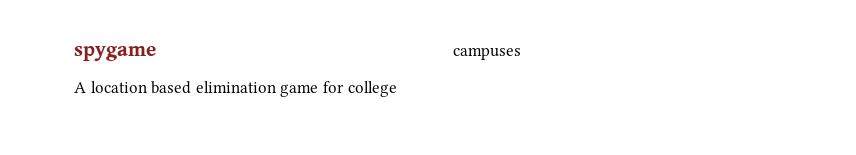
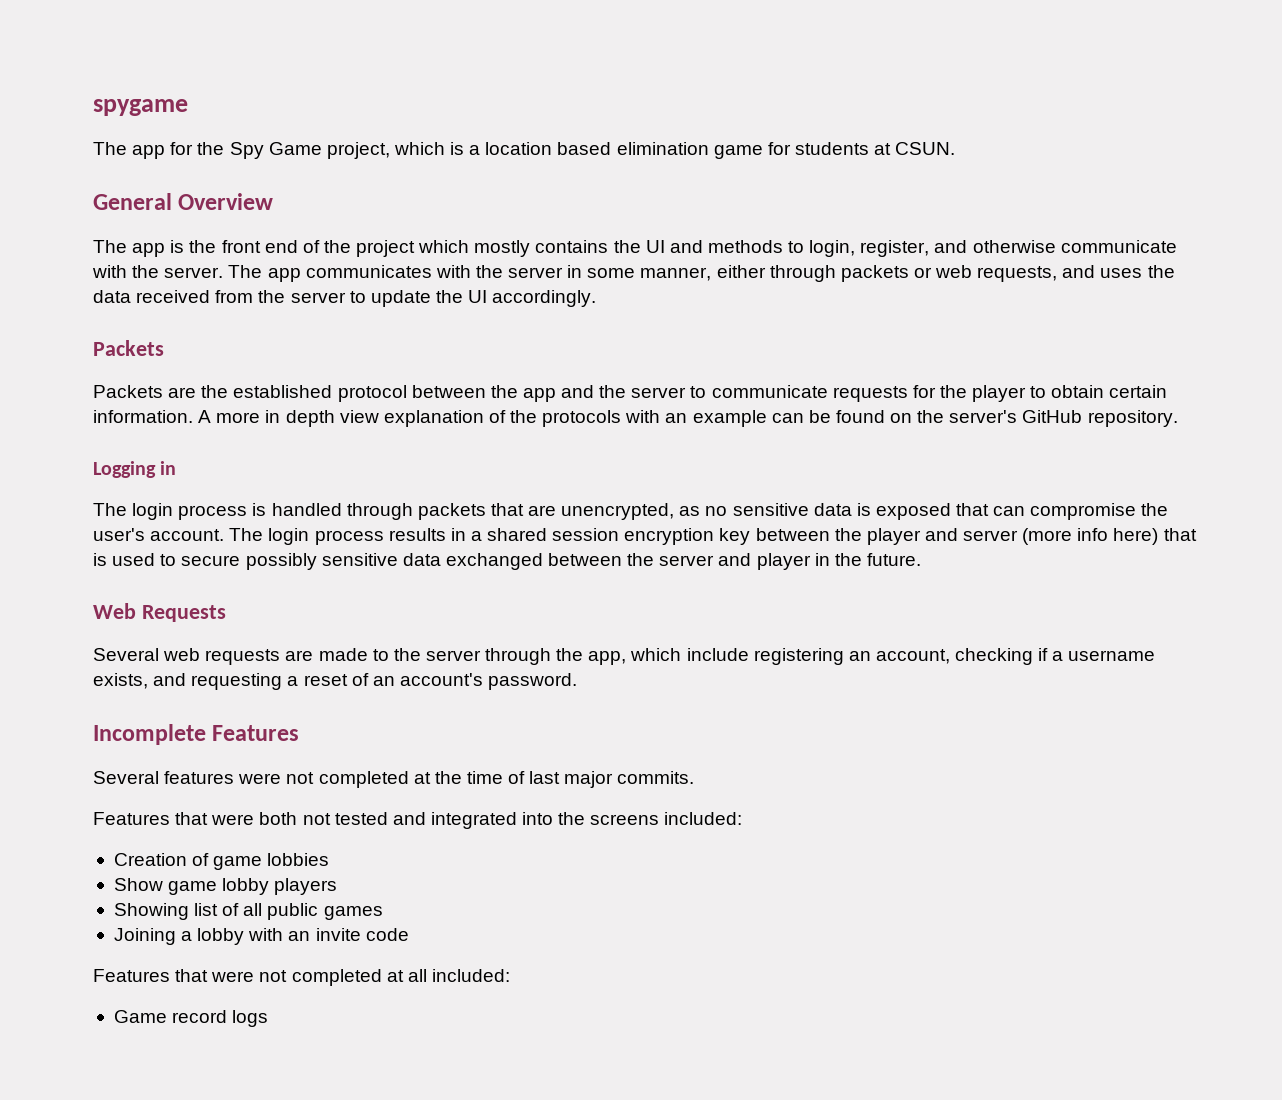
[74,82,86,93] A -> [93,142,481,159] The app for the Spy Game project, which is a
[347,81,397,97] [453,47,521,60] college campuses -> [794,142,956,155] [93,193,274,210] [93,240,1177,257] [92,265,1175,282] [93,290,597,307] [93,340,164,356] [93,385,1168,402] [93,410,1178,427] [93,461,177,478] [93,503,1169,520] [93,528,1197,545] [93,553,921,570] [93,603,226,622] [93,648,1156,665] [93,673,578,690] [93,724,300,745] [93,771,695,788] [93,812,743,829] [113,853,330,870] [113,878,338,895] [113,903,383,920] [113,928,409,945] [93,969,510,986] [113,1010,269,1027] students at CSUN. // General Overview // The app is the front end of the project which mostly contains the UI and methods to login, register, and otherwise communicate with the server. The app communicates with the server in some manner, either through packets or web requests, and uses the data received from the server to update the UI accordingly. // Packets // Packets are the established protocol between the app and the server to communicate requests for the player to obtain certain information. A more in depth view explanation of the protocols with an example can be found on the server's GitHub repository. // Logging in // The login process is handled through packets that are unencrypted, as no sensitive data is exposed that can compromise the user's account. The login process results in a shared session encryption key between the player and server (more info here) that is used to secure possibly sensitive data exchanged between the server and player in the future. // Web Requests // Several web requests are made to the server through the app, which include registering an account, checking if a username exists, and requesting a reset of an account's password. // Incomplete Features // Several features were not completed at the time of last major commits. // Features that were both not tested and integrated into the screens included: // Creation of game lobbies // Show game lobby players // Showing list of all public games // Joining a lobby with an invite code // Features that were not completed at all included: // Game record logs

